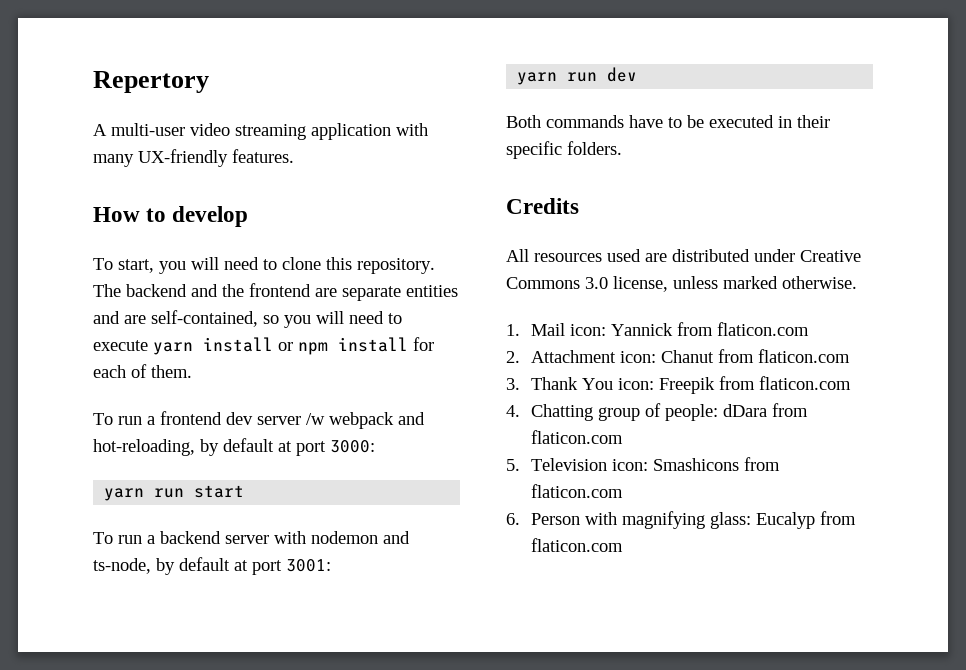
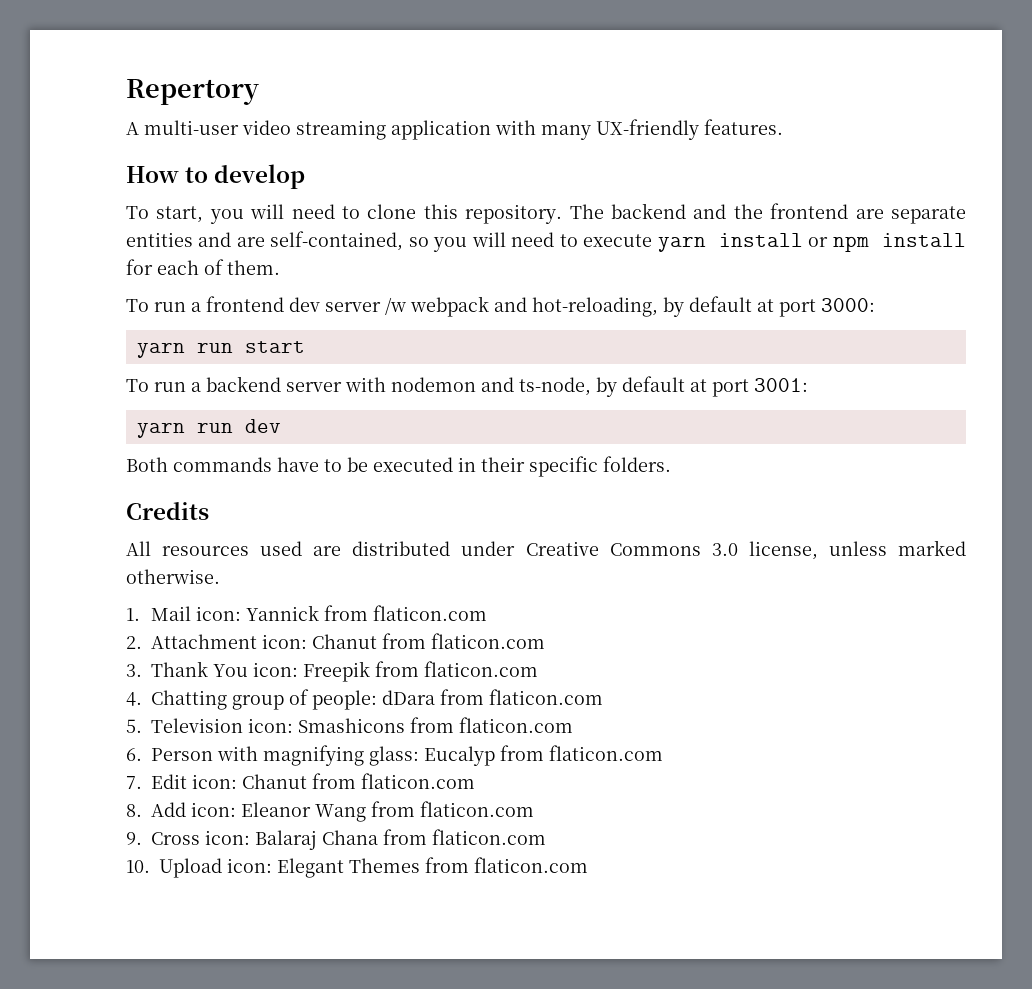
(623, 545) none -> [126,773,476,789] [126,801,535,822] [126,829,547,850] [126,857,588,878] // 7. Edit icon: Chanut from flaticon.com // 8. Add icon: Eleanor Wang from flaticon.com // 9. Cross icon: Balaraj Chana from flaticon.com // 10. Upload icon: Elegant Themes from flaticon.com

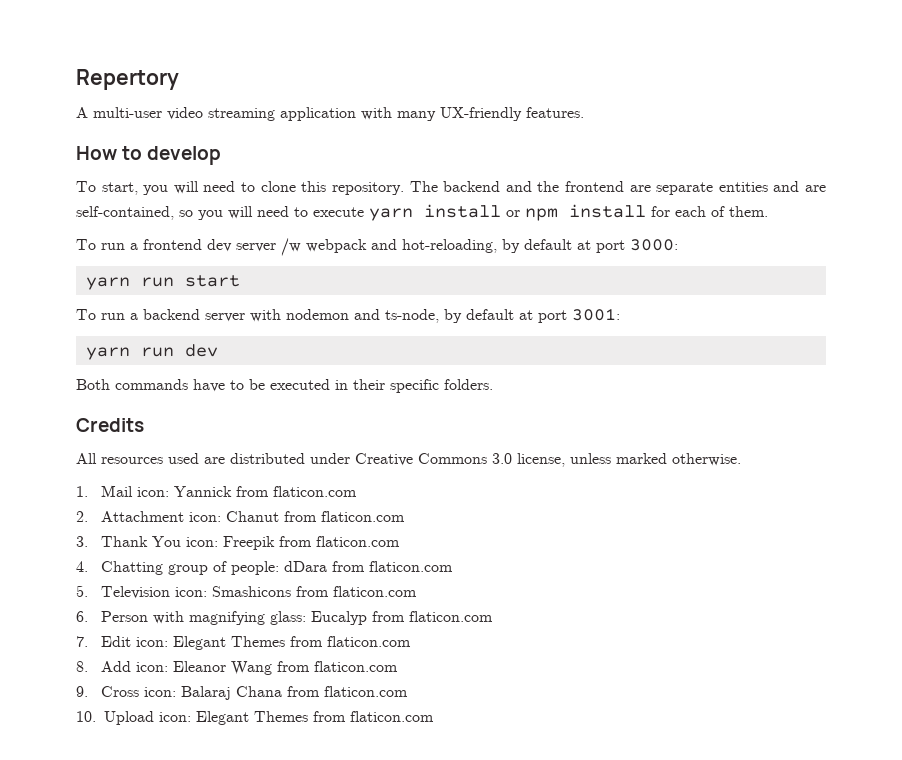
[242,774,308,789] Chanut -> [173,636,286,650] Elegant Themes

